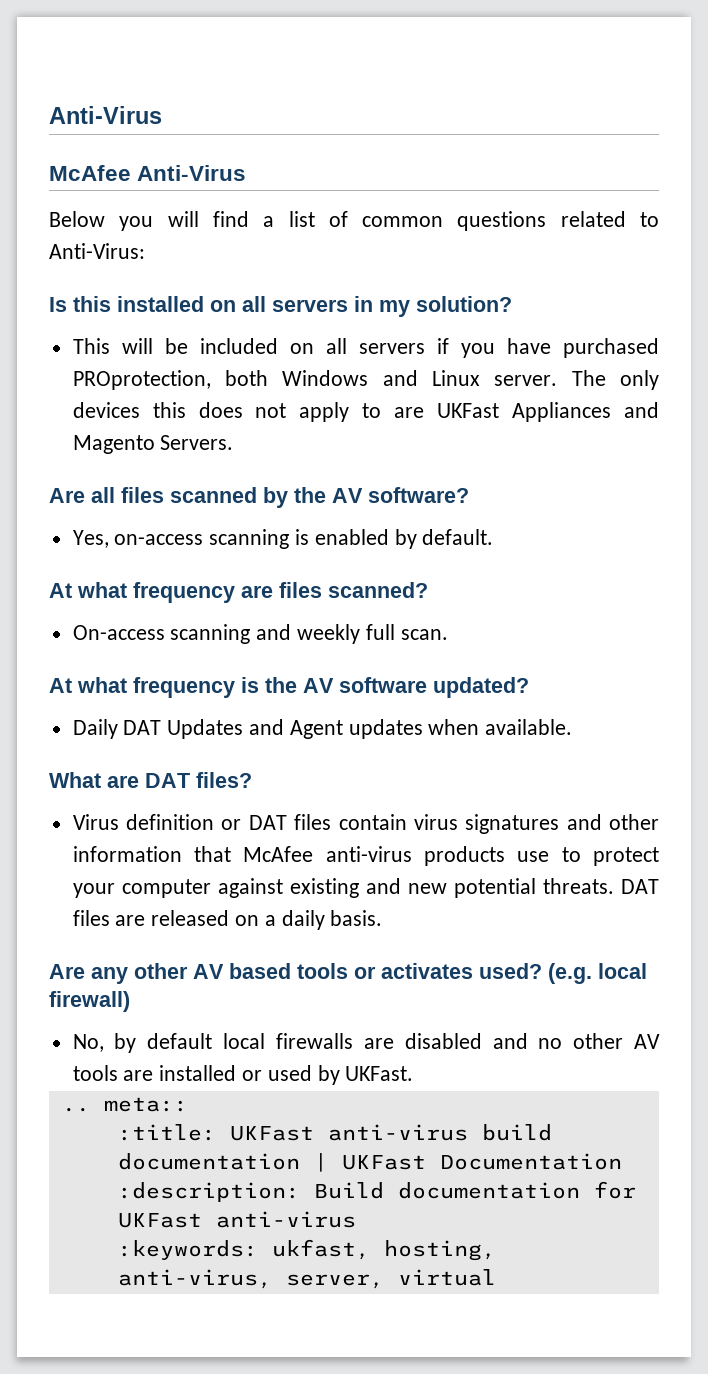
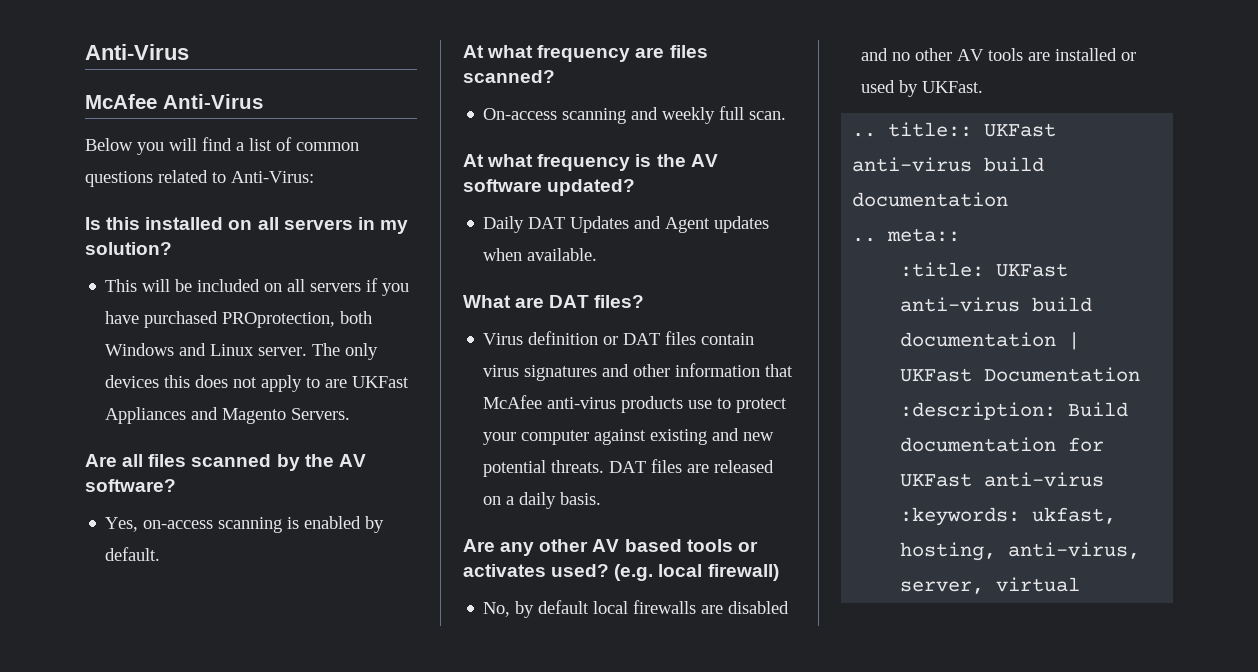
(414, 1073) none -> [852,122,1057,137] [852,157,1045,172] [852,192,1009,207] // .. title:: UKFast anti-virus build documentation

